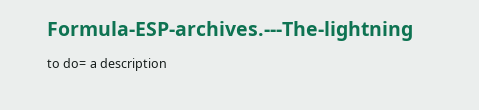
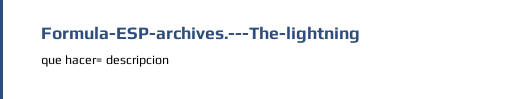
[47,58,168,71] to do= a description -> [41,55,169,67] que hacer= descripcion

